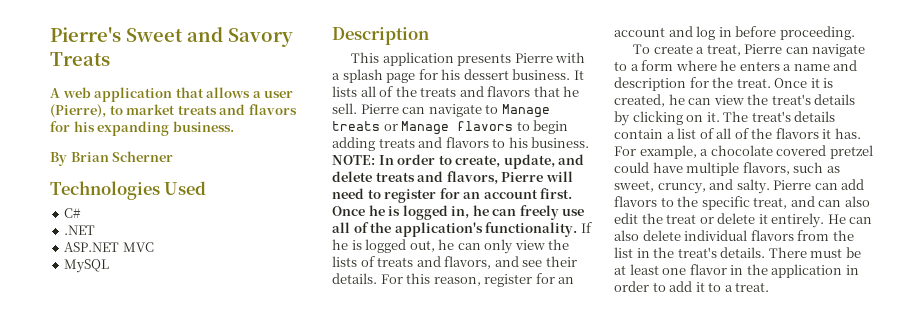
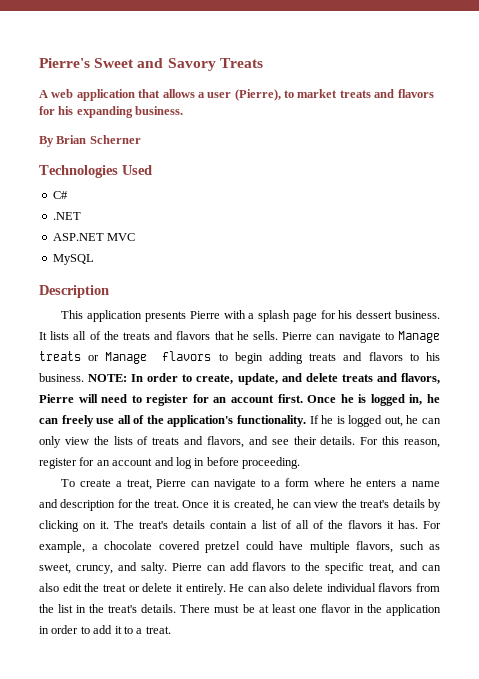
[332,103,357,114] sell. -> [252,331,278,340] sells.

